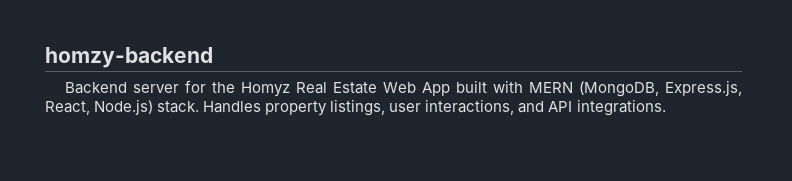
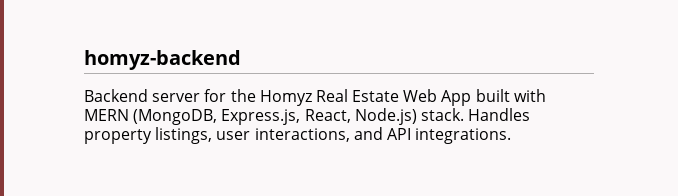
[45,47,213,68] homzy-backend -> [84,50,241,70] homyz-backend

